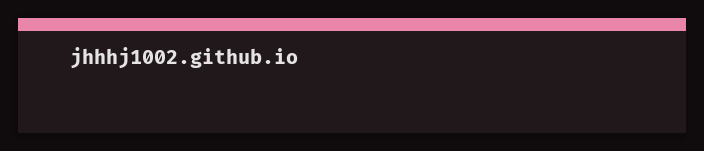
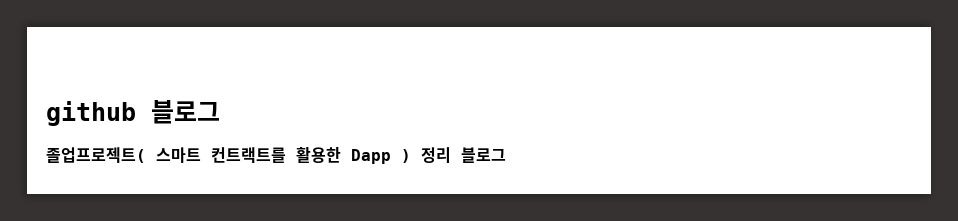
[70,47,298,69] jhhhj1002.github.io -> [46,100,220,126] [46,147,506,164] github 블로그 // 졸업프로젝트( 스마트 컨트랙트를 활용한 Dapp ) 정리 블로그

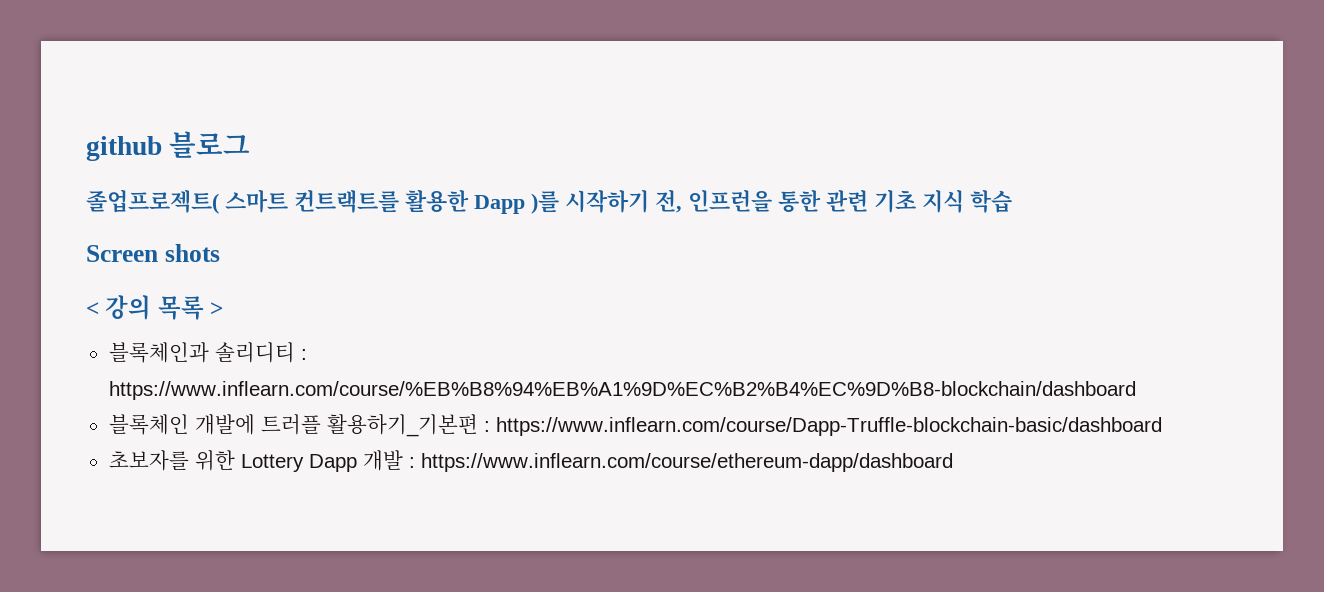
[401,147,506,163] ) 정리 블로그 -> [531,189,1012,214] [86,244,220,262] [86,295,224,320] [108,342,307,363] [108,381,1136,400] [108,414,1162,437] [108,450,953,472] )를 시작하기 전, 인프런을 통한 관련 기초 지식 학습 // Screen shots // < 강의 목록 > // 블록체인과 솔리디티 : https://www.inflearn.com/course/%EB%B8%94%EB%A1%9D%EC%B2%B4%EC%9D%B8-blockchain/dashboard // 블록체인 개발에 트러플 활용하기_기본편 : https://www.inflearn.com/course/Dapp-Truffle-blockchain-basic/dashboard // 초보자를 위한 Lottery Dapp 개발 : https://www.inflearn.com/course/ethereum-dapp/dashboard

